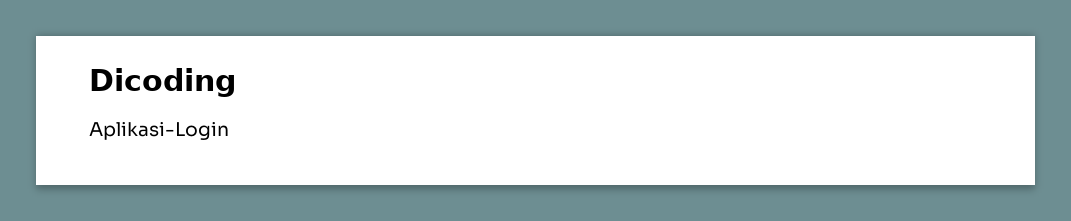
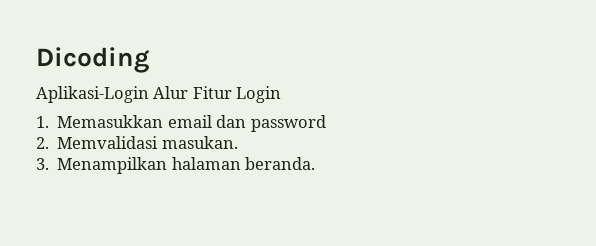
(229, 130) none -> [153,86,282,103] [36,115,326,132] [36,136,238,149] [36,157,316,174] Alur Fitur Login // 1. Memasukkan email dan password // 2. Memvalidasi masukan. // 3. Menampilkan halaman beranda.

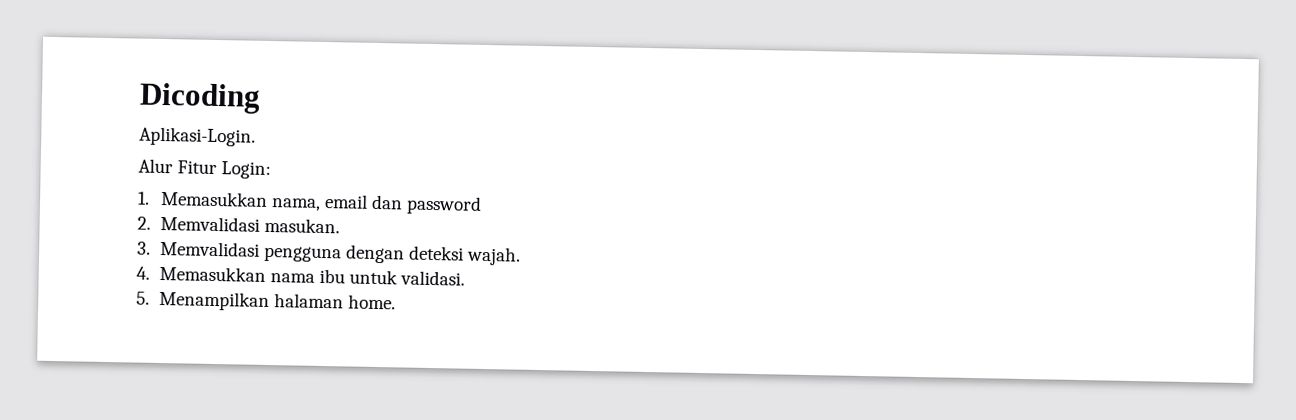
[36,86,149,103] Aplikasi-Login -> [139,126,256,147] Aplikasi-Login. //
[236,86,282,103] Login -> [221,161,272,180] Login:
(164, 121) none -> [270,198,321,211] nama,
(49, 164) none -> [159,240,522,266] [136,265,466,286] [136,291,150,305] Memvalidasi pengguna dengan deteksi wajah. // 4. Memasukkan nama ibu untuk validasi. // 5.
[245,157,316,170] beranda. -> [347,294,396,310] home.

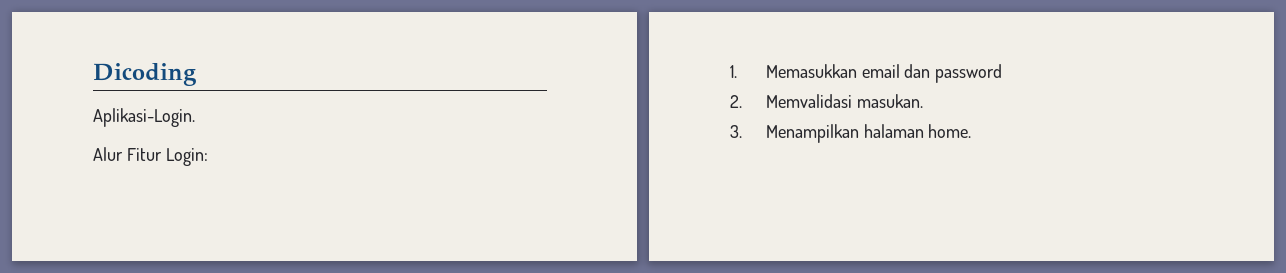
[270,198,321,211] nama, -> (857, 71) none
[159,240,522,266] [136,265,466,286] [136,291,150,305] Memvalidasi pengguna dengan deteksi wajah. // 4. Memasukkan nama ibu untuk validasi. // 5. -> (742, 131) none

